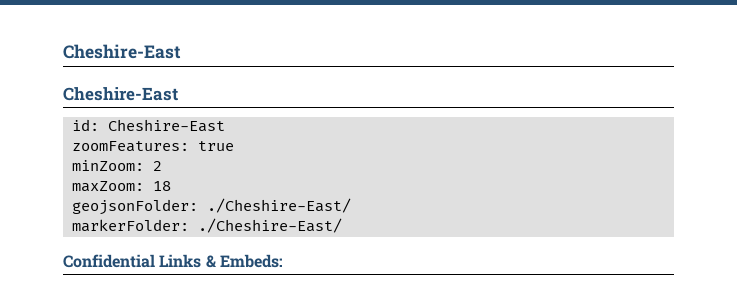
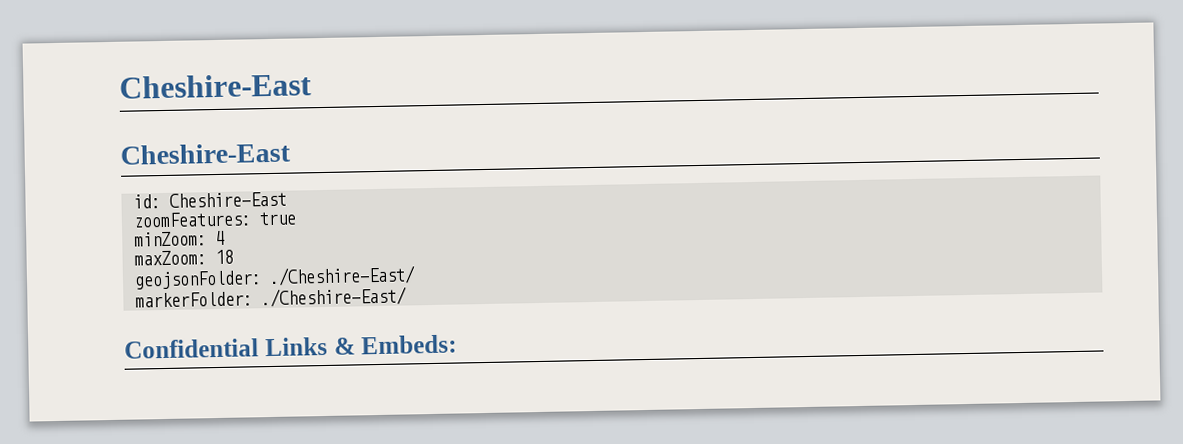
[152,161,162,171] 2 -> [215,230,225,246] 4

